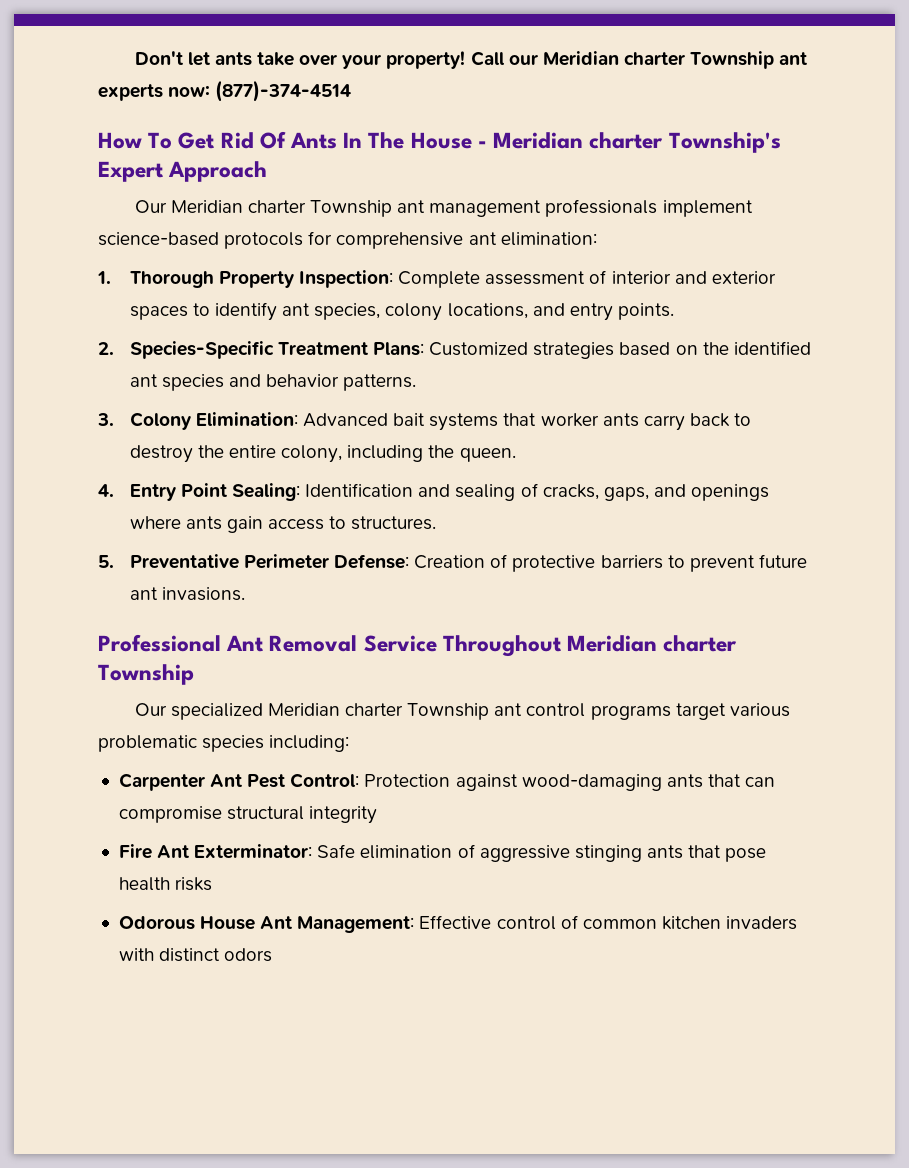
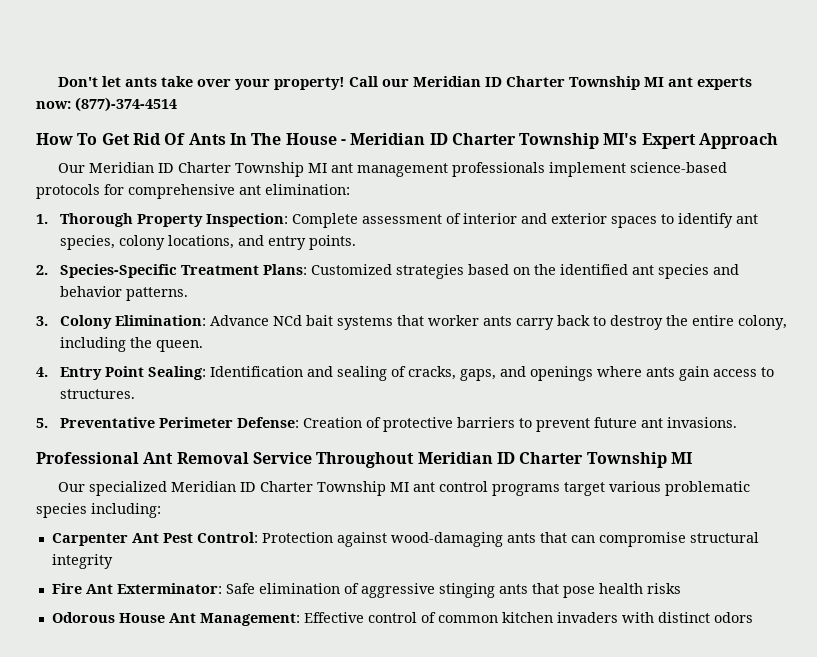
[624,51,775,69] charter Township -> [485,76,665,90] ID Charter Township MI
[589,132,781,153] charter Township's -> [429,133,638,149] ID Charter Township MI's
[247,200,393,217] charter Township -> [158,162,328,177] ID Charter Township MI
[303,413,389,427] Advanced -> [209,315,302,326] Advance NCd
[663,635,738,652] [98,664,194,685] charter Township -> [496,452,692,468] ID Charter Township MI
[345,703,490,720] charter Township -> [240,481,410,496] ID Charter Township MI

